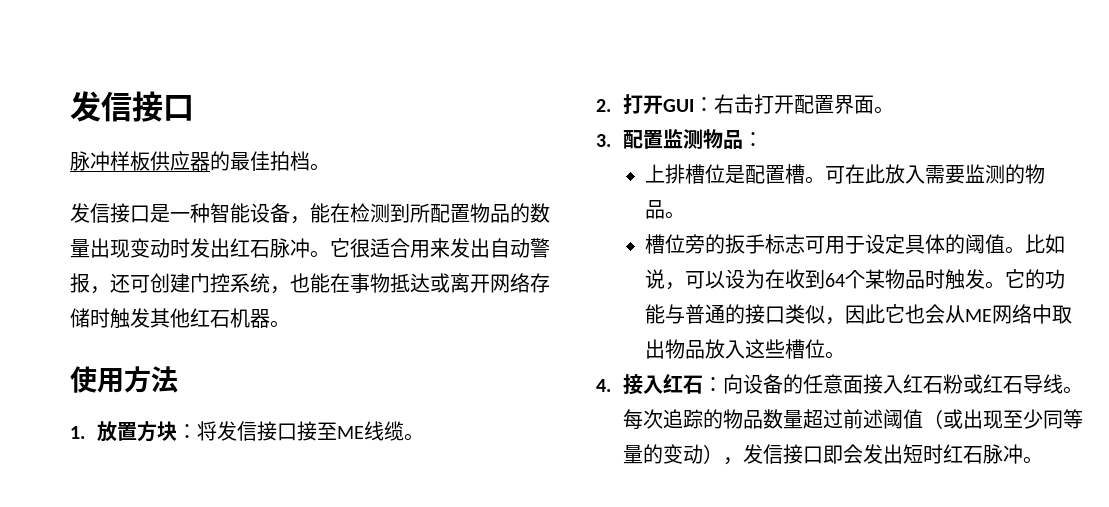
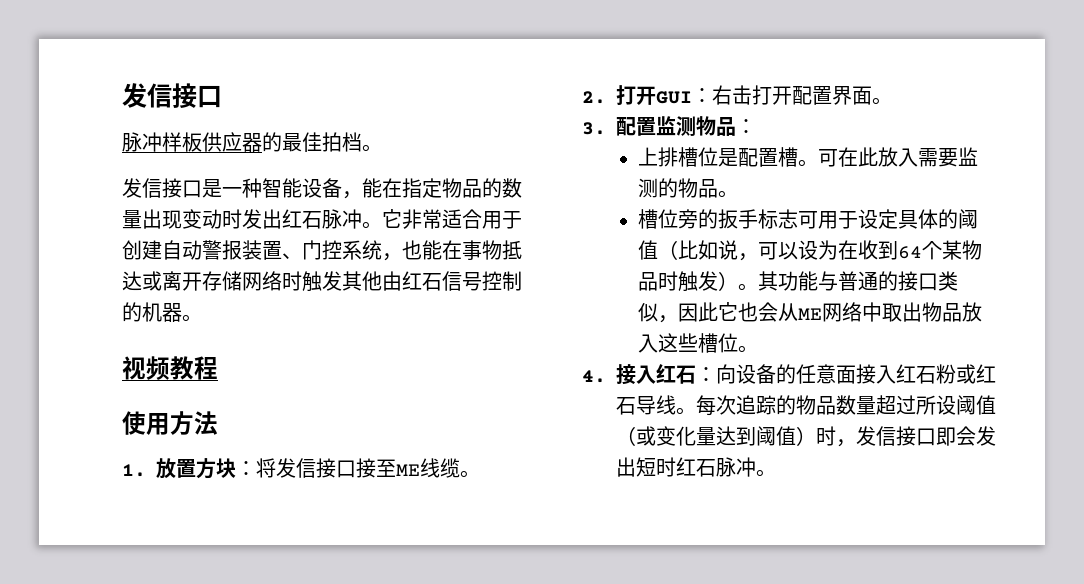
[350,203,470,223] 检测到所配置 -> [402,178,442,198] 指定
[350,238,550,258] [70,273,190,294] 很适合用来发出自动警报，还可创建 -> [402,209,522,229] [122,240,302,260] 非常适合用于创建自动警报装置、
[490,273,550,293] [70,308,90,328] 网络存储 -> [202,271,282,291] 存储网络
[190,308,230,328] 红石 -> [382,271,522,291] [122,302,142,322] 由红石信号控制的
(290, 324) none -> [122,356,218,380] // 视频教程
[1004,246,1025,254] 。 -> [658,240,679,260] （
[984,269,1045,289] 。它的 -> [718,271,779,291] ）。其
[842,409,883,429] 前述 -> [916,395,957,415] 所设
[962,409,1083,429] [622,444,723,464] 出现至少同等量的变动） -> [656,426,837,446] 变化量达到阈值）时

